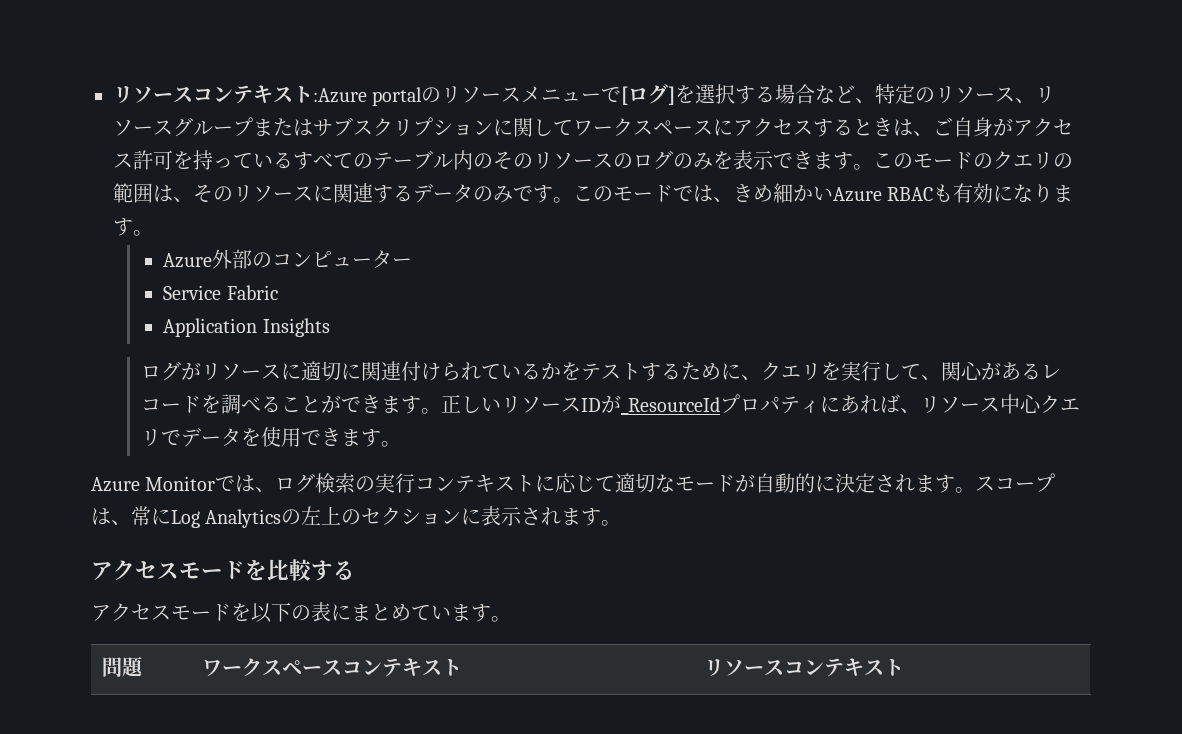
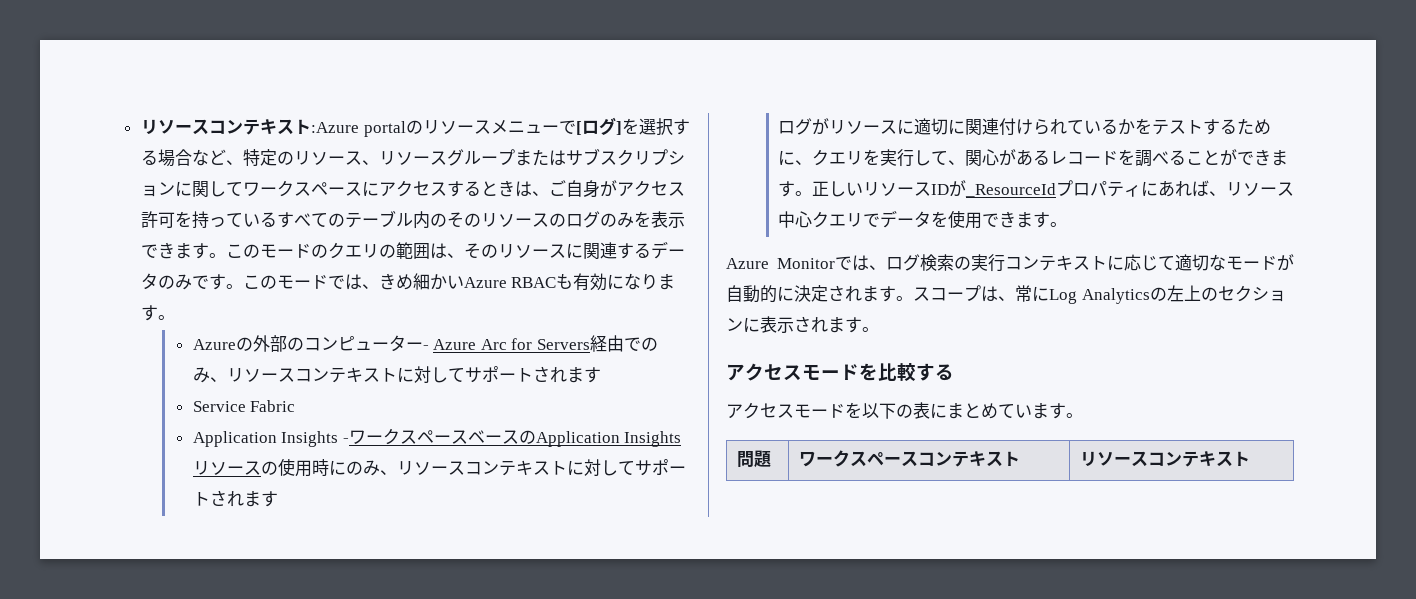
(213, 260) none -> [235,337,253,351] の
[163,285,278,300] [163,318,330,337] // Service Fabric // Application Insights -> [422,335,658,352] [192,366,601,383] [192,400,296,412] [192,428,682,447] [192,458,686,477] [192,490,278,507] - Azure Arc for Servers経由でのみ、リソースコンテキストに対してサポートされます // Service Fabric // Application Insights -ワークスペースベースのApplication Insightsリソースの使用時にのみ、リソースコンテキストに対してサポートされます

